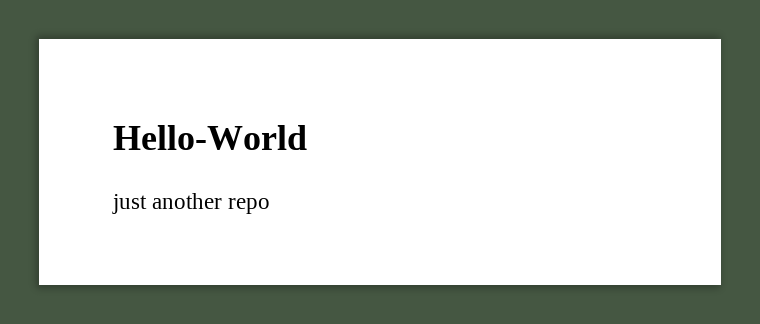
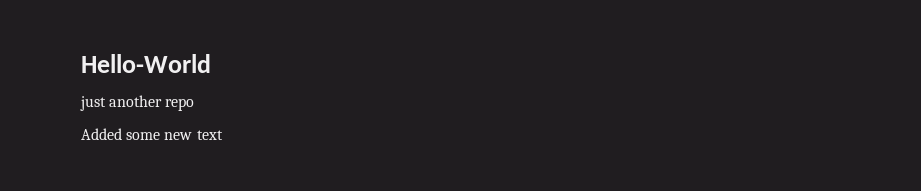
(271, 206) none -> [81,128,223,140] // Added some new text

